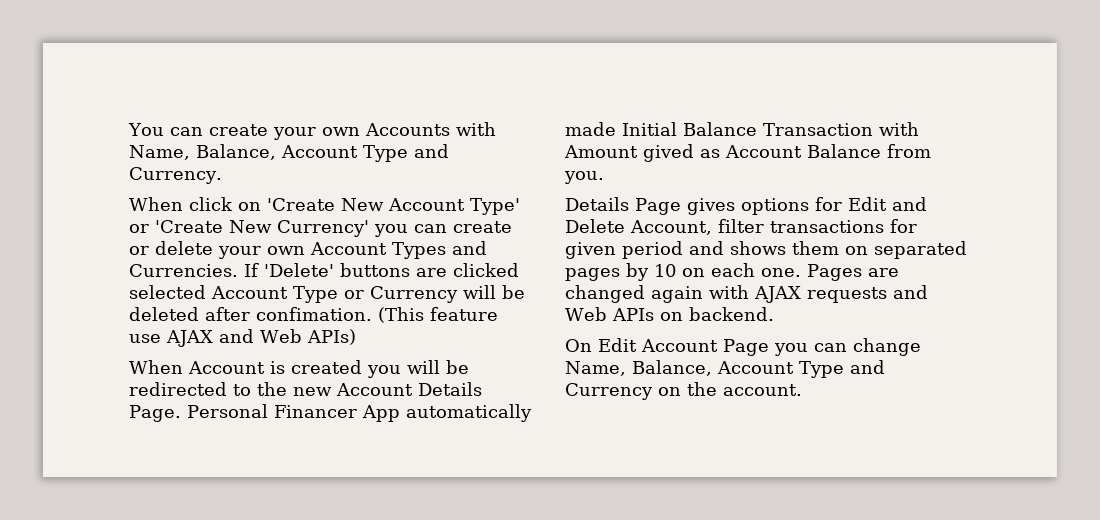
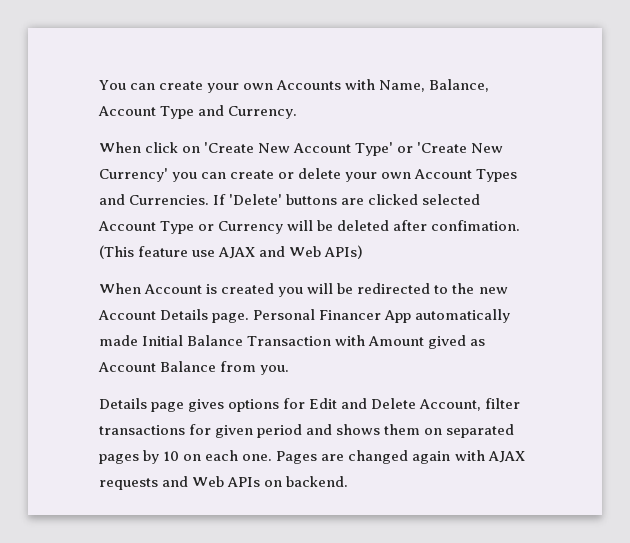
[129,405,181,422] Page. -> [212,313,250,323] page.
[635,198,681,215] Page -> [151,402,185,412] page
[565,338,921,356] [565,360,885,378] [565,382,802,400] // On Edit Account Page you can change Name, Balance, Account Type and Currency on the account. -> (349, 481) none

